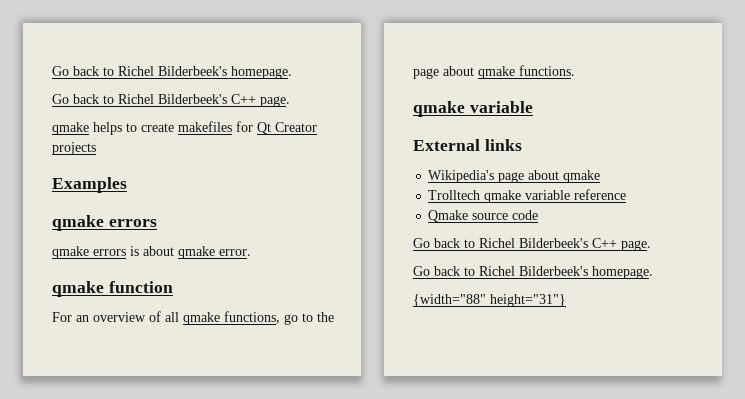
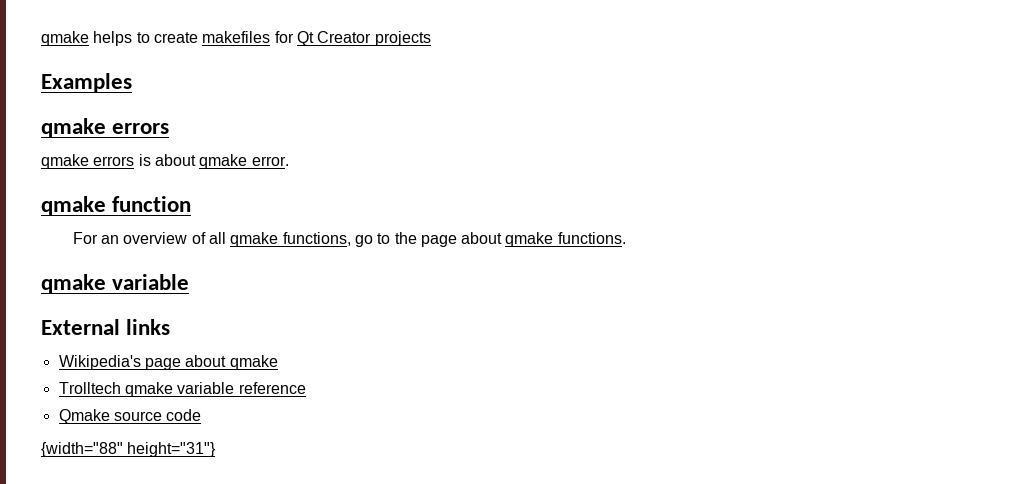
[52,66,292,79] [52,94,290,107] Go back to Richel Bilderbeek's homepage. // Go back to Richel Bilderbeek's C++ page. // -> (41, 38) none
[413,238,651,251] [413,266,653,279] // Go back to Richel Bilderbeek's C++ page. // Go back to Richel Bilderbeek's homepage. -> (202, 415) none

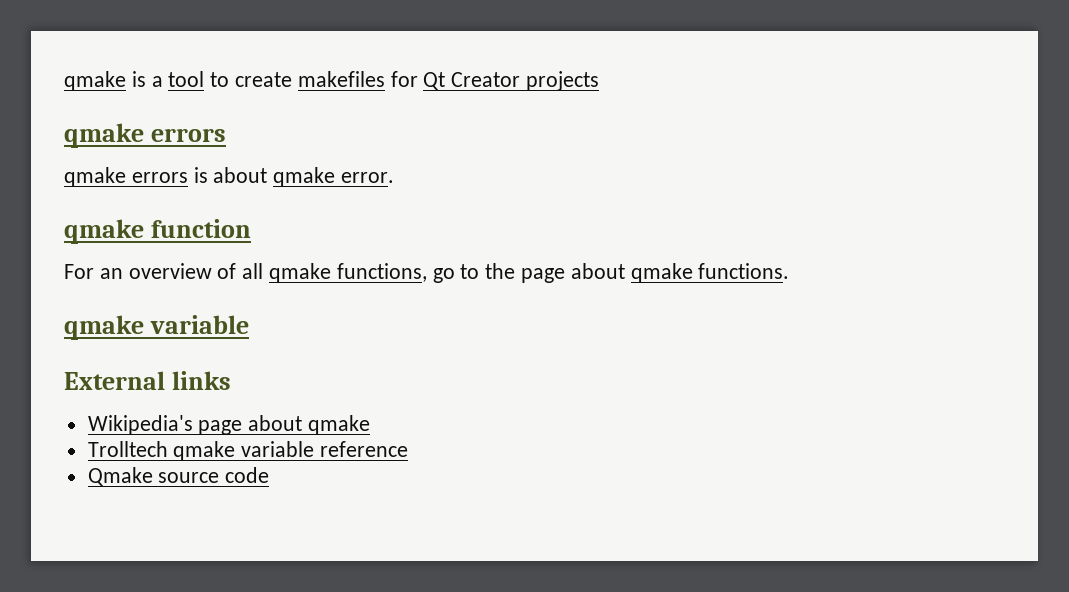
[41,31,133,46] qmake helps -> [64,71,205,91] qmake is a tool
[41,73,132,93] // Examples -> (600, 81) none
[41,442,217,457] // {width="88" height="31"} -> (270, 475) none

